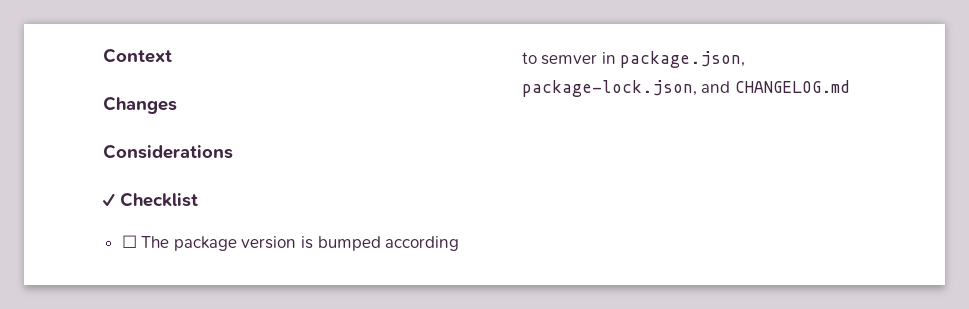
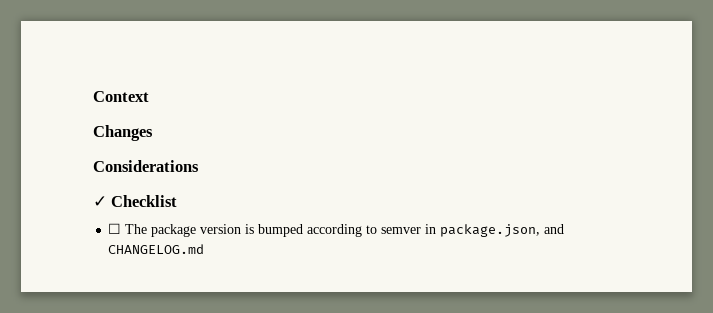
[521,80,697,97] package-lock.json, -> (541, 230) none

